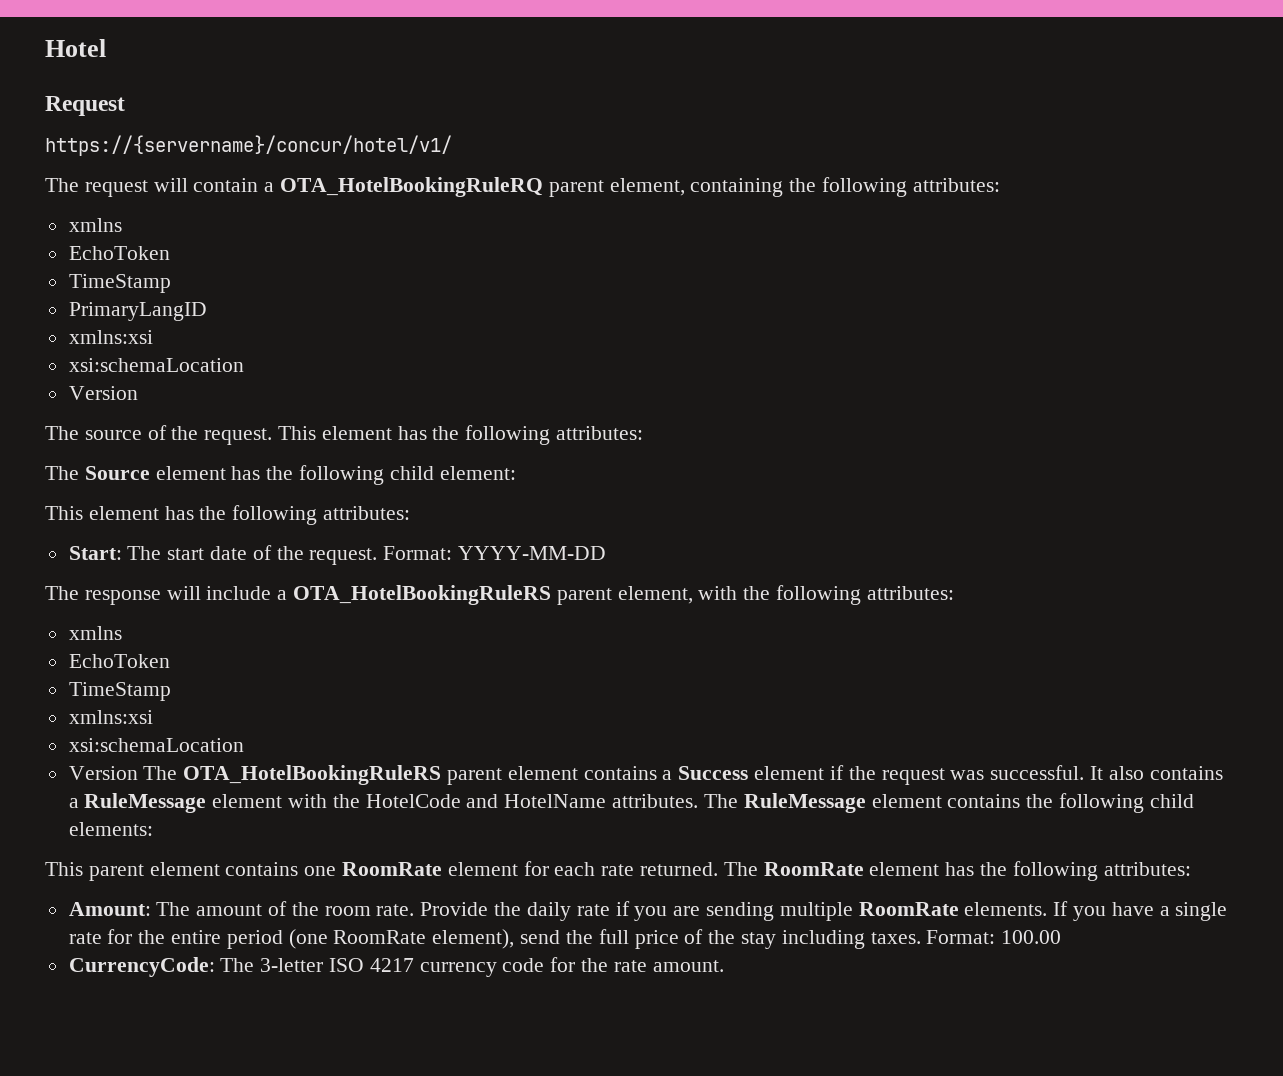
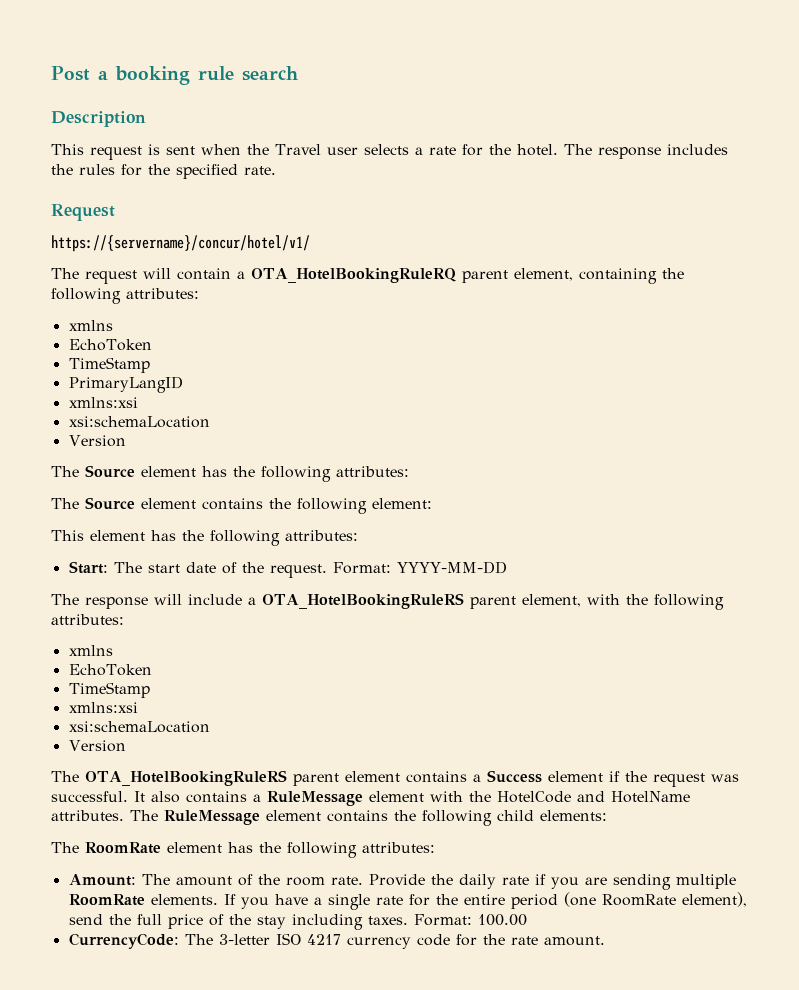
[45,39,106,57] Hotel -> [51,66,298,85] [51,111,146,127] [51,144,728,160] [51,164,276,179] Post a booking rule search // Description // This request is sent when the Travel user selects a rate for the hotel. The response includes the rules for the specified rate.
[84,425,317,445] source of the request. This -> [85,465,135,478] Source
[231,465,434,485] has the following child -> [202,498,367,514] contains the following
(138, 773) none -> (126, 746) //
[45,861,719,881] This parent element contains one RoomRate element for each rate returned. -> (607, 815) none

